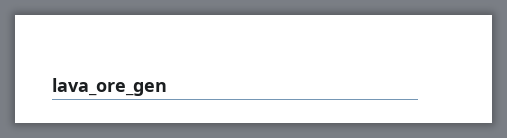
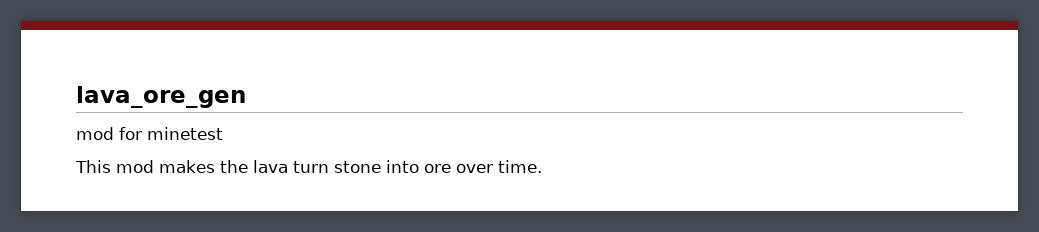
(167, 87) none -> [76,127,223,140] [75,160,542,173] // mod for minetest // This mod makes the lava turn stone into ore over time.

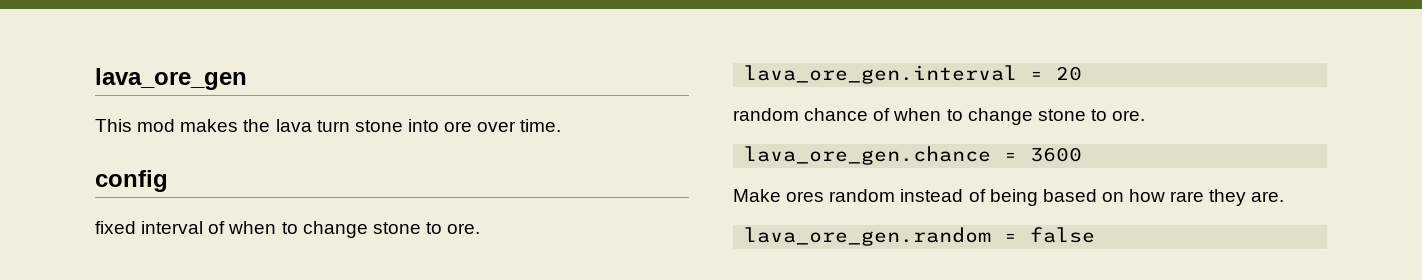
[76,127,223,140] // mod for minetest -> (247, 79) none
(542, 166) none -> [95,170,168,192] [95,221,481,238] [744,65,1083,84] [733,108,1146,125] [744,146,1083,165] [733,189,1285,206] [744,227,1096,246] // config // fixed interval of when to change stone to ore. // lava_ore_gen.interval = 20 // random chance of when to change stone to ore. // lava_ore_gen.chance = 3600 // Make ores random instead of being based on how rare they are. // lava_ore_gen.random = false

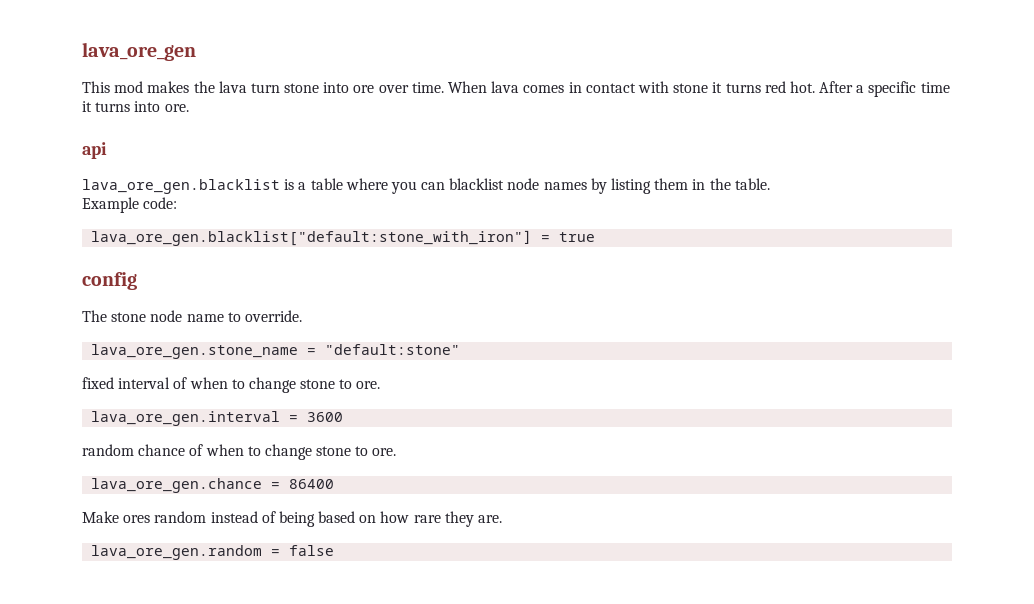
[95,170,168,192] // config -> [448,81,950,97] [82,101,189,112] [82,142,107,159] [82,178,770,194] [82,197,178,213] [91,230,596,246] [82,272,137,290] [82,310,302,322] [91,344,461,359] When lava comes in contact with stone it turns red hot. After a specific time it turns into ore. // api // lava_ore_gen.blacklist is a table where you can blacklist node names by listing them in the table. // Example code: // lava_ore_gen.blacklist["default:stone_with_iron"] = true // config // The stone node name to override. // lava_ore_gen.stone_name = "default:stone"
[1056,66,1083,81] 20 -> [307,412,344,422] 3600
[1030,147,1083,162] 3600 -> [289,479,335,489] 86400

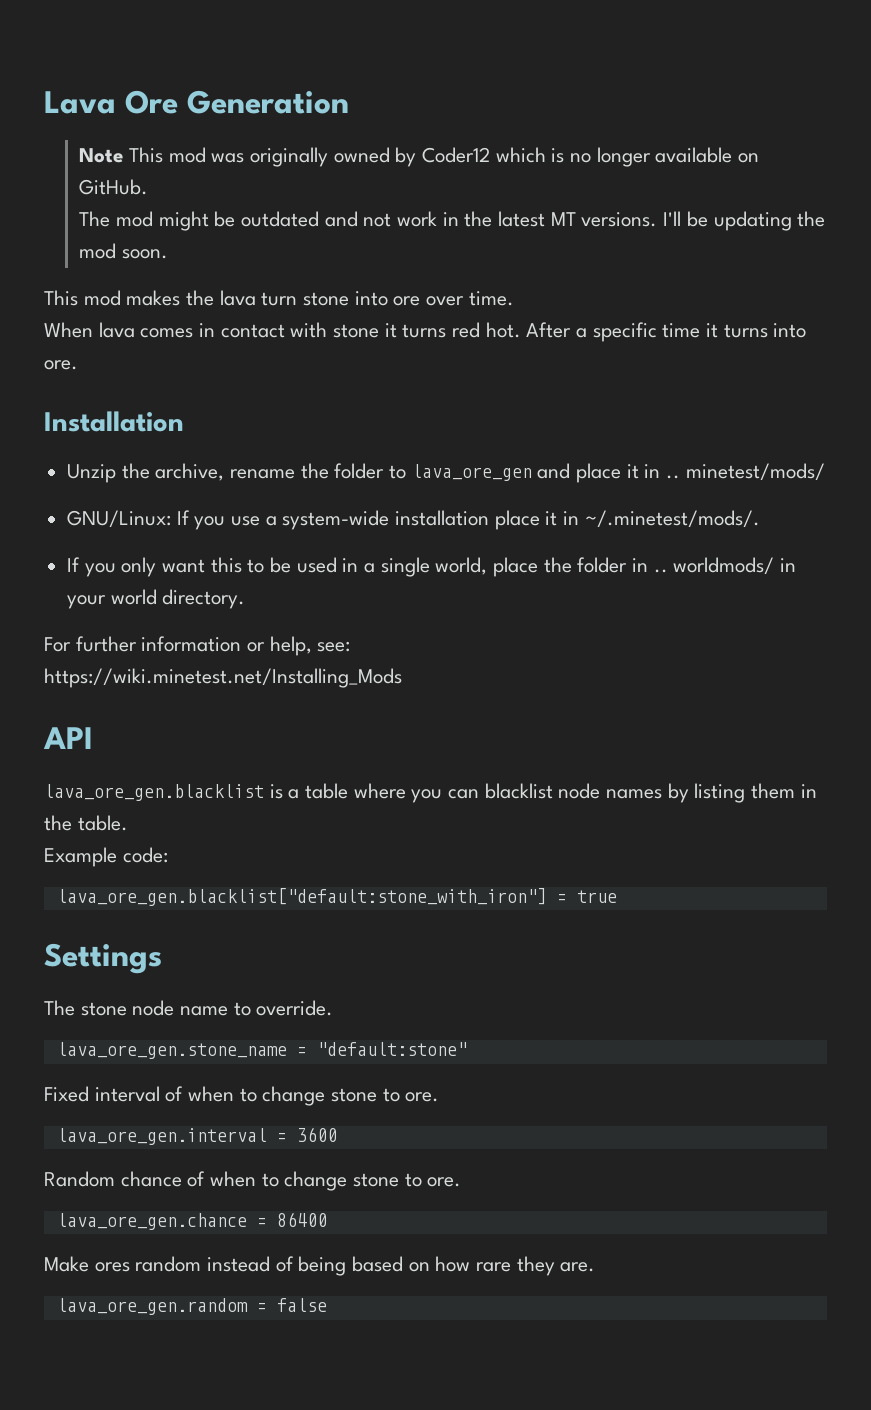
[82,42,196,61] lava_ore_gen -> [44,90,349,114] [79,147,760,167] [79,179,149,195] [79,211,826,231] [79,243,169,259] Lava Ore Generation // Note This mod was originally owned by Coder12 which is no longer available on GitHub. // The mod might be outdated and not work in the latest MT versions. I'll be updating the mod soon.
(444, 87) none -> (514, 298) //
[82,142,107,159] api -> [44,411,184,432] [67,463,825,483] [67,510,760,530] [67,557,797,577] [67,589,246,609] [44,636,351,656] [44,668,402,688] [43,727,93,749] Installation // Unzip the archive, rename the folder to lava_ore_gen and place it in .. minetest/mods/ // GNU/Linux: If you use a system-wide installation place it in ~/.minetest/mods/. // If you only want this to be used in a single world, place the folder in .. worldmods/ in your world directory. // For further information or help, see: // https://wiki.minetest.net/Installing_Mods // API
[82,272,137,290] config -> [44,943,162,974] Settings
[82,377,114,389] fixed -> [44,1086,89,1102] Fixed
[82,444,134,456] random -> [44,1171,115,1187] Random

